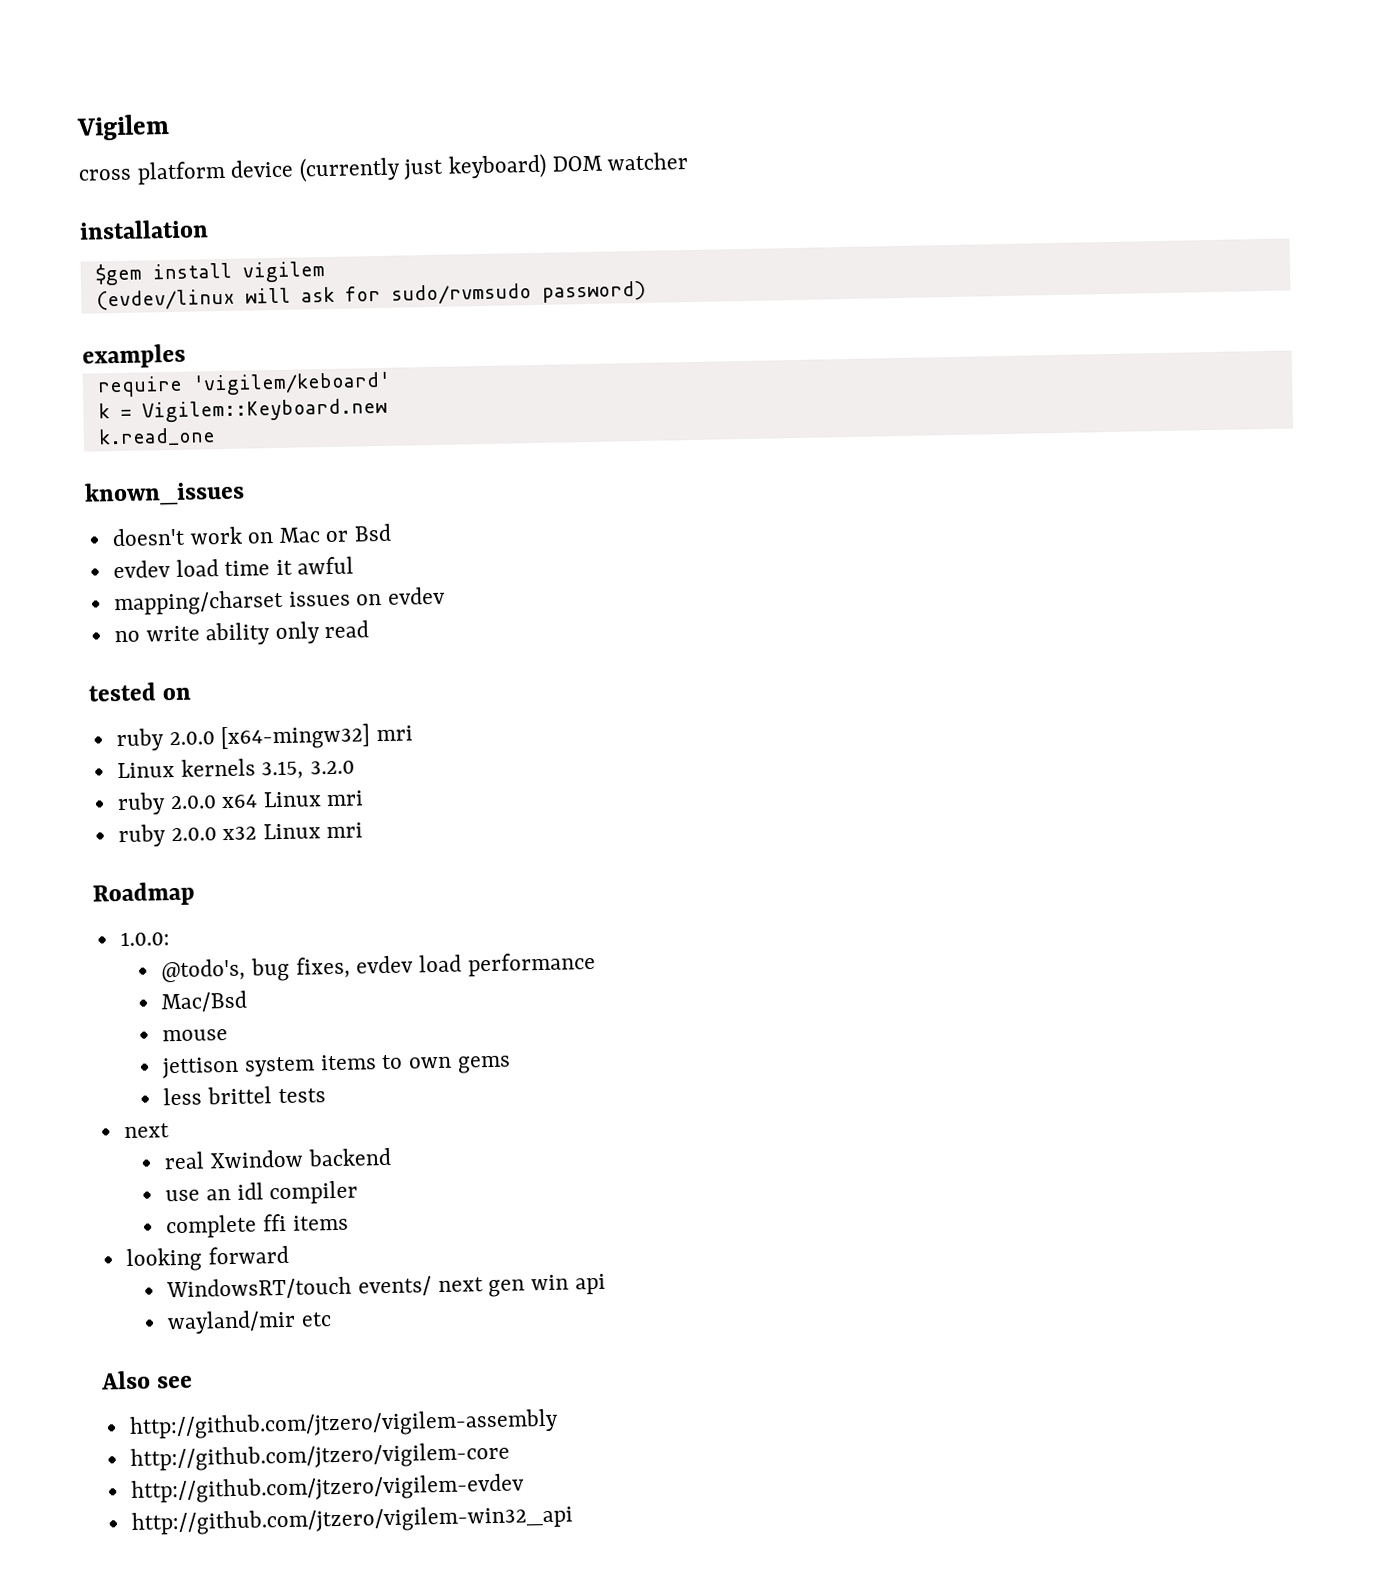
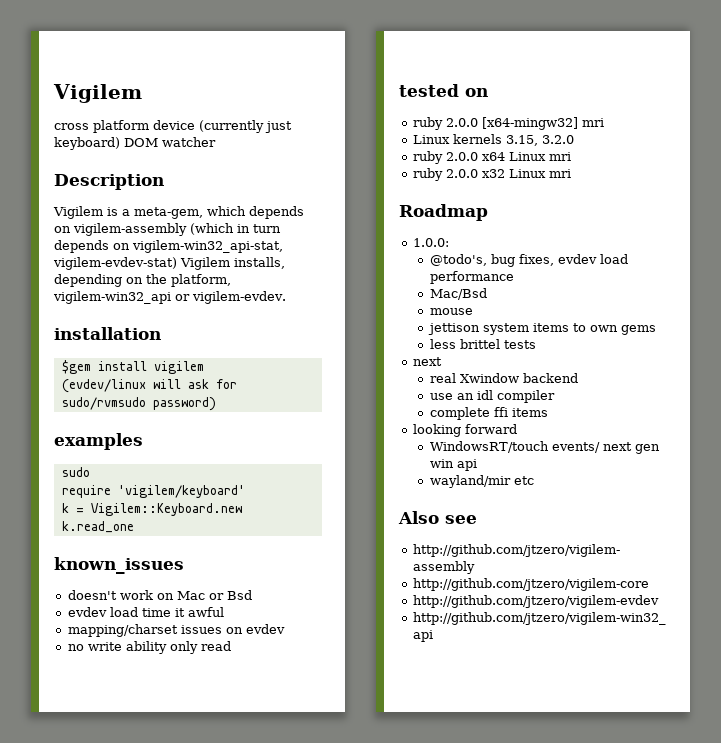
(689, 161) none -> [54,174,164,190] [53,206,304,219] [54,223,281,236] [54,240,283,253] [53,257,285,270] [54,274,231,287] [53,291,286,304] // Description // Vigilem is a meta-gem, which depends on vigilem-assembly (which in turn depends on vigilem-win32_api-stat, vigilem-evdev-stat) Vigilem installs, depending on the platform, vigilem-win32_api or vigilem-evdev.
(186, 356) none -> [61,467,90,477] // sudo
[191,371,391,396] 'vigilem/keboard' -> [117,485,245,498] 'vigilem/keyboard'

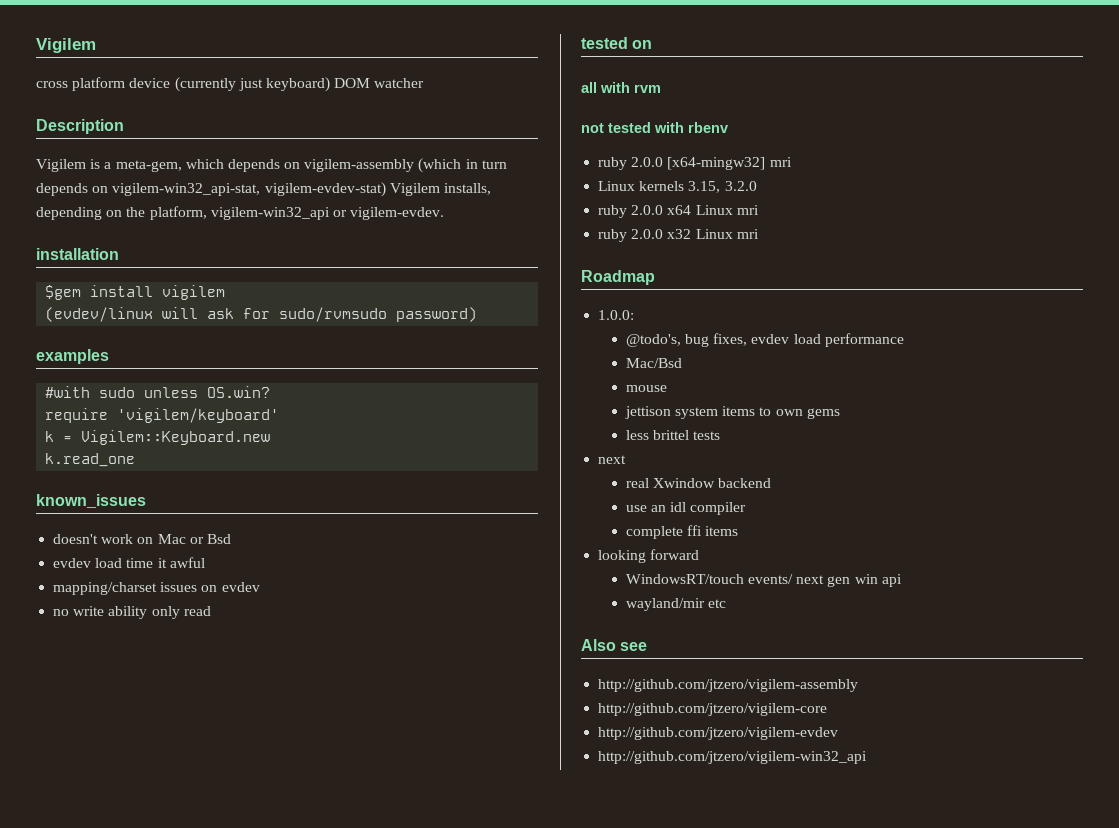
(143, 441) none -> [45,386,91,398] #with
(90, 472) none -> [144,386,271,398] unless OS.win?
(488, 92) none -> [581,82,661,93] [581,122,728,133] // all with rvm // not tested with rbenv

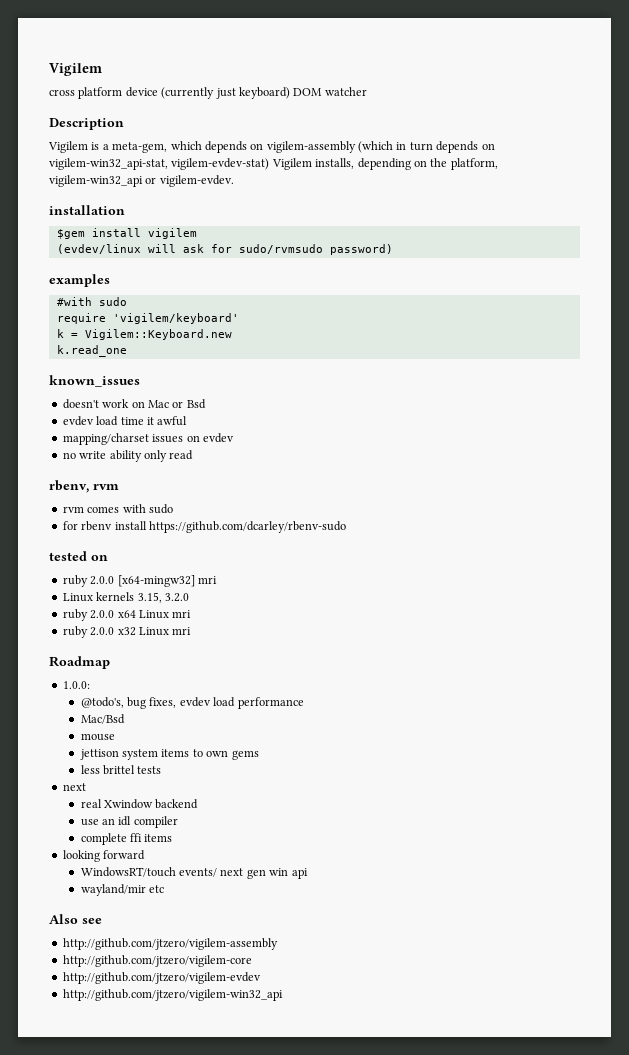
[144,386,271,398] unless OS.win? -> (127, 301) none
[581,37,653,49] [581,82,661,93] [581,122,728,133] tested on // all with rvm // not tested with rbenv -> [49,480,119,493] [62,504,173,514] [62,521,346,533] [49,551,108,561] rbenv, rvm // rvm comes with sudo // for rbenv install https://github.com/dcarley/rbenv-sudo // tested on

